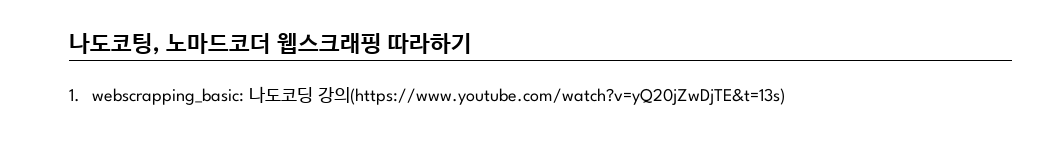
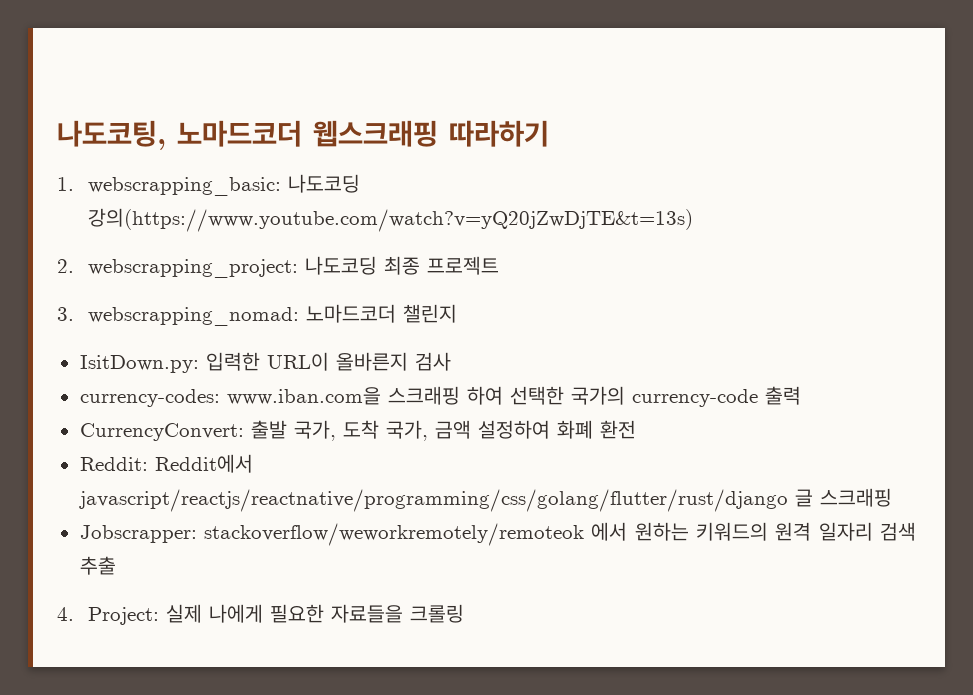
(785, 96) none -> [57,256,499,278] [57,304,457,326] [79,352,451,373] [79,386,801,407] [79,420,636,441] [79,454,253,473] [78,488,892,512] [79,522,917,546] [79,556,116,575] [57,604,464,625] // 2. webscrapping_project: 나도코딩 최종 프로젝트 // 3. webscrapping_nomad: 노마드코더 챌린지 // IsitDown.py: 입력한 URL이 올바른지 검사 // currency-codes: www.iban.com을 스크래핑 하여 선택한 국가의 currency-code 출력 // CurrencyConvert: 출발 국가, 도착 국가, 금액 설정하여 화폐 환전 // Reddit: Reddit에서 javascript/reactjs/reactnative/programming/css/golang/flutter/rust/django 글 스크래핑 // Jobscrapper: stackoverflow/weworkremotely/remoteok 에서 원하는 키워드의 원격 일자리 검색 추출 // 4. Project: 실제 나에게 필요한 자료들을 크롤링

